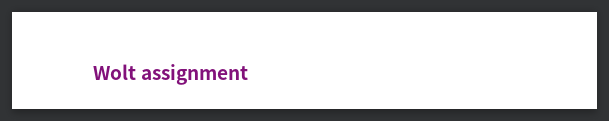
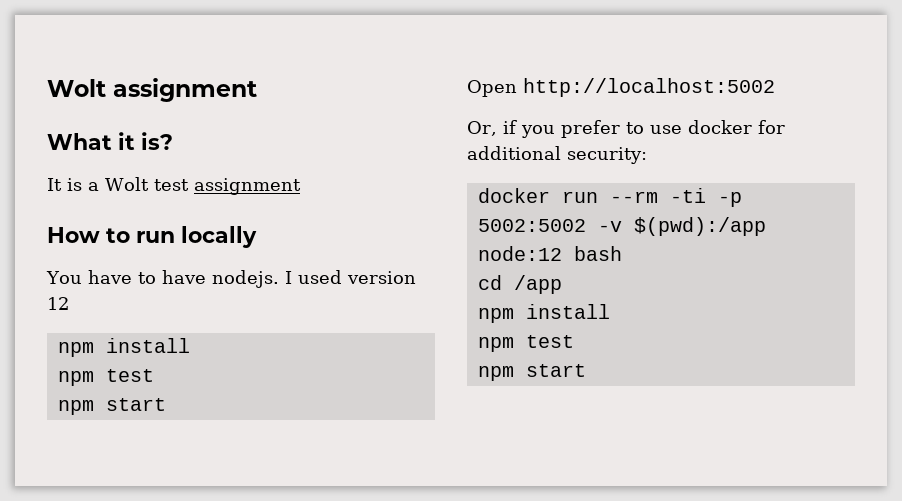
(249, 74) none -> [47,132,173,150] [47,177,301,195] [47,226,257,248] [46,270,416,288] [47,297,69,310] [57,338,190,357] [57,369,154,386] [57,398,166,415] [467,78,775,97] [467,120,785,138] [467,146,647,164] [477,188,742,207] [477,217,766,236] [477,246,622,261] [477,275,562,294] [477,304,610,323] [477,335,574,352] [477,364,586,381] // What it is? // It is a Wolt test assignment // How to run locally // You have to have nodejs. I used version 12 // npm install // npm test // npm start // Open http://localhost:5002 // Or, if you prefer to use docker for additional security: // docker run --rm -ti -p 5002:5002 -v $(pwd):/app node:12 bash // cd /app // npm install // npm test // npm start

